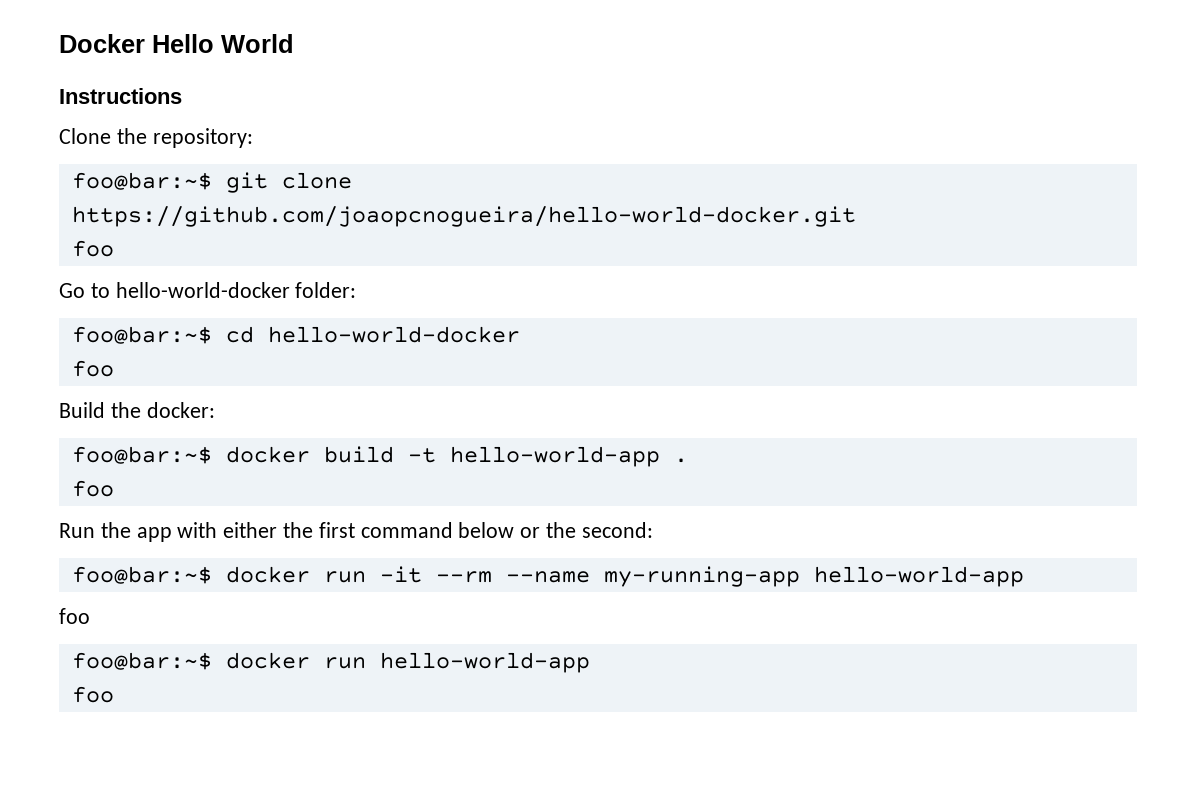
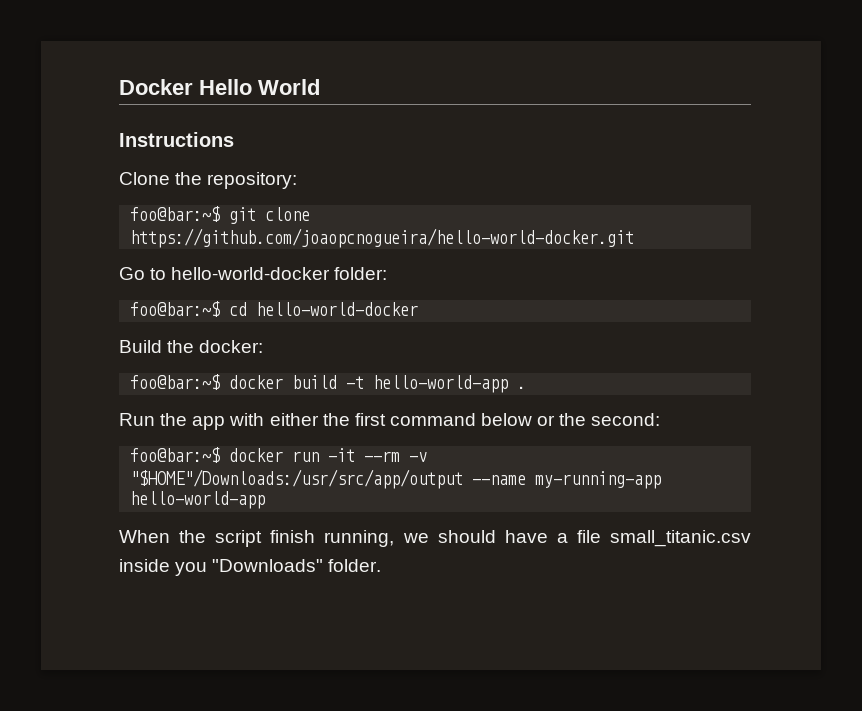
[71,240,114,257] // foo -> (635, 238) none
[71,360,114,377] // foo -> (419, 309) none
[71,480,114,497] // foo -> (527, 387) none
(492, 577) none -> [409,452,428,462] [130,469,464,489] -v "$HOME"/Downloads:/usr/src/app/output
[59,608,90,624] [71,652,590,673] [71,686,114,703] foo // foo@bar:~$ docker run hello-world-app // foo -> [119,530,752,547] [119,559,382,576] When the script finish running, we should have a file small_titanic.csv inside you "Downloads" folder.

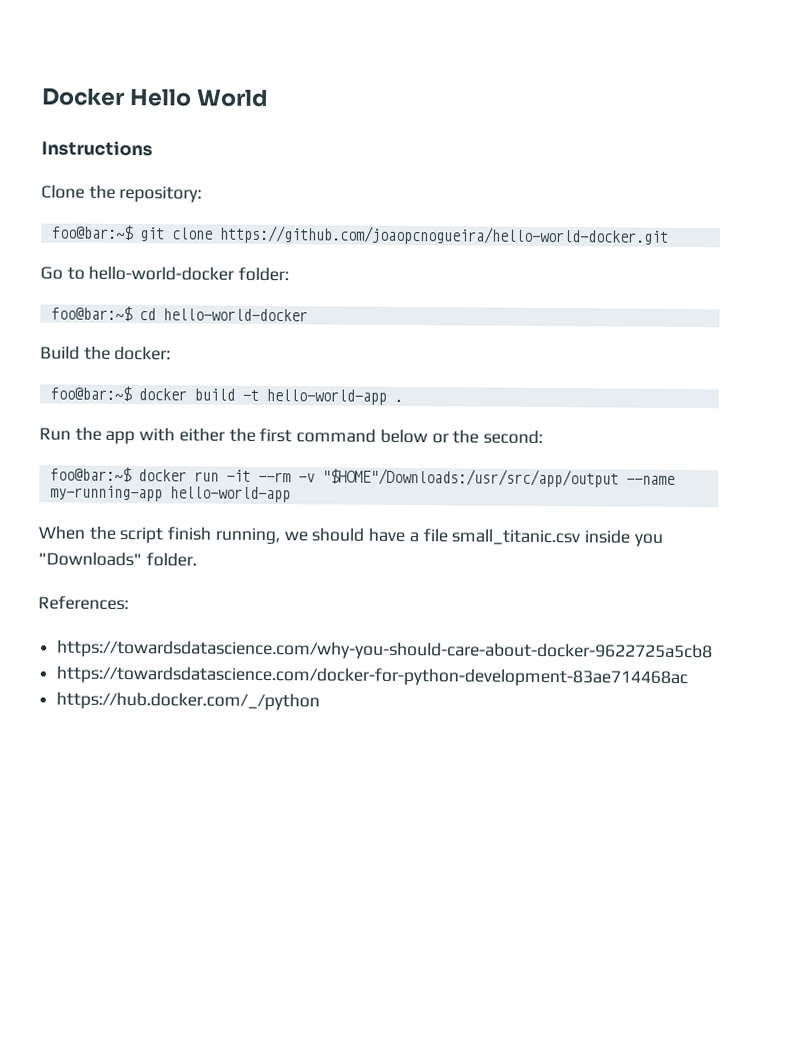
(382, 565) none -> [38,595,129,611] [57,639,714,662] [56,665,689,688] [56,691,321,711] // References: // https://towardsdatascience.com/why-you-should-care-about-docker-9622725a5cb8 // https://towardsdatascience.com/docker-for-python-development-83ae714468ac // https://hub.docker.com/_/python

